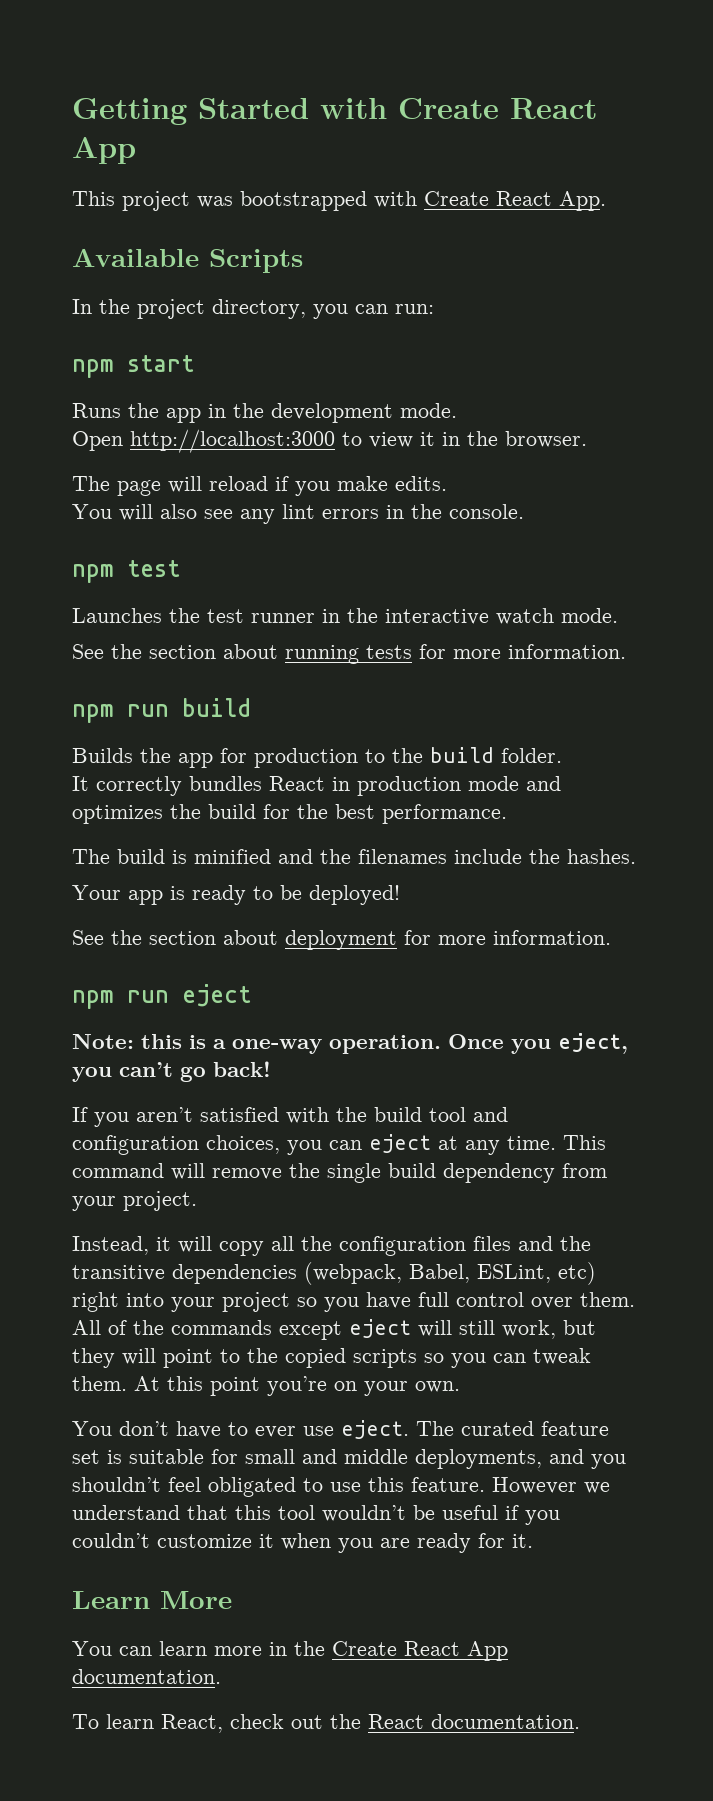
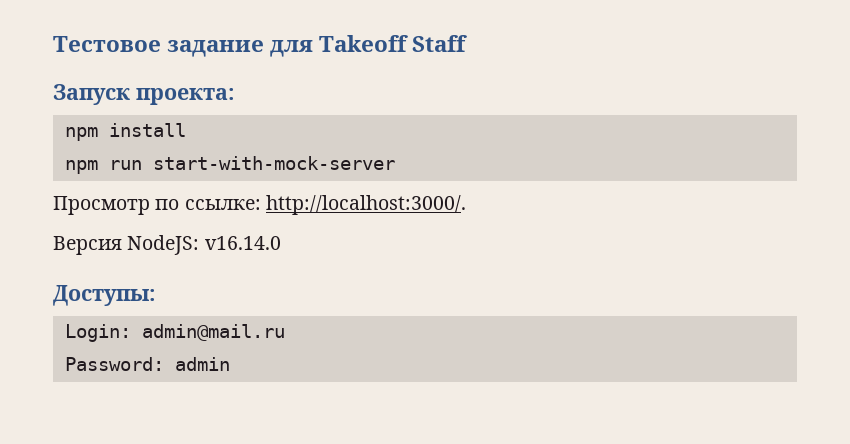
[72,98,597,125] [72,137,136,164] [72,191,606,211] [72,248,303,273] [72,299,434,319] [72,355,194,378] [72,403,457,423] [72,429,587,453] [72,476,447,496] [72,504,524,524] [72,560,180,583] [72,608,618,625] [72,644,626,664] [72,698,251,723] [72,747,562,768] [72,776,561,796] [72,804,507,824] [72,849,636,864] [72,885,400,905] [72,930,611,950] [72,984,251,1009] [72,1033,628,1054] [72,1061,271,1082] [72,1107,508,1127] [72,1134,606,1155] [72,1163,607,1183] [72,1191,197,1211] [72,1236,591,1256] [72,1262,596,1285] [72,1292,635,1312] [72,1319,596,1340] [72,1348,591,1368] [72,1376,460,1396] [72,1420,609,1439] [72,1449,626,1469] [72,1477,610,1497] [72,1505,560,1525] [72,1533,533,1553] [72,1591,232,1609] [72,1641,508,1661] [72,1669,221,1684] [72,1714,580,1733] Getting Started with Create React App // This project was bootstrapped with Create React App. // Available Scripts // In the project directory, you can run: // npm start // Runs the app in the development mode. // Open http://localhost:3000 to view it in the browser. // The page will reload if you make edits. // You will also see any lint errors in the console. // npm test // Launches the test runner in the interactive watch mode. // See the section about running tests for more information. // npm run build // Builds the app for production to the build folder. // It correctly bundles React in production mode and optimizes the build for the best performance. // The build is minified and the filenames include the hashes. // Your app is ready to be deployed! // See the section about deployment for more information. // npm run eject // Note: this is a one-way operation. Once you eject, you can’t go back! // If you aren’t satisfied with the build tool and configuration choices, you can eject at any time. This command will remove the single build dependency from your project. // Instead, it will copy all the configuration files and the transitive dependencies (webpack, Babel, ESLint, etc) right into your project so you have full control over them. All of the commands except eject will still work, but they will point to the copied scripts so you can tweak them. At this point you’re on your own. // You don’t have to ever use eject. The curated feature set is suitable for small and middle deployments, and you shouldn’t feel obligated to use this feature. However we understand that this tool wouldn’t be useful if you couldn’t customize it when you are ready for it. // Learn More // You can learn more in the Create React App documentation. // To learn React, check out the React documentation. -> [53,35,468,57] [53,84,235,105] [64,123,186,141] [64,156,395,174] [53,195,466,215] [53,235,281,255] [53,285,156,306] [64,324,285,342] [64,357,230,371] Тестовое задание для Takeoff Staff // Запуск проекта: // npm install // npm run start-with-mock-server // Просмотр по ссылке: http://localhost:3000/. // Версия NodeJS: v16.14.0 // Доступы: // Login: admin@mail.ru // Password: admin

